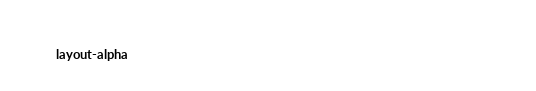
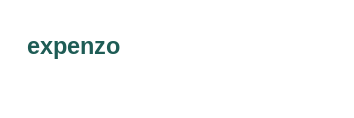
[56,49,128,61] layout-alpha -> [27,41,120,59] expenzo

